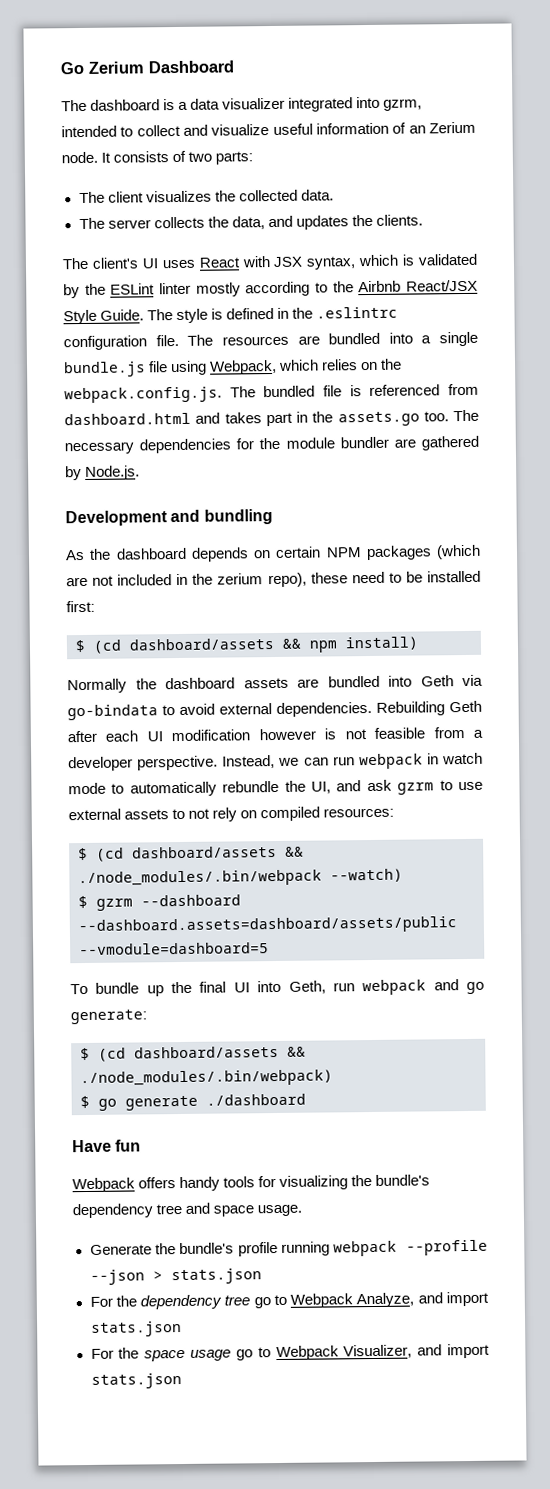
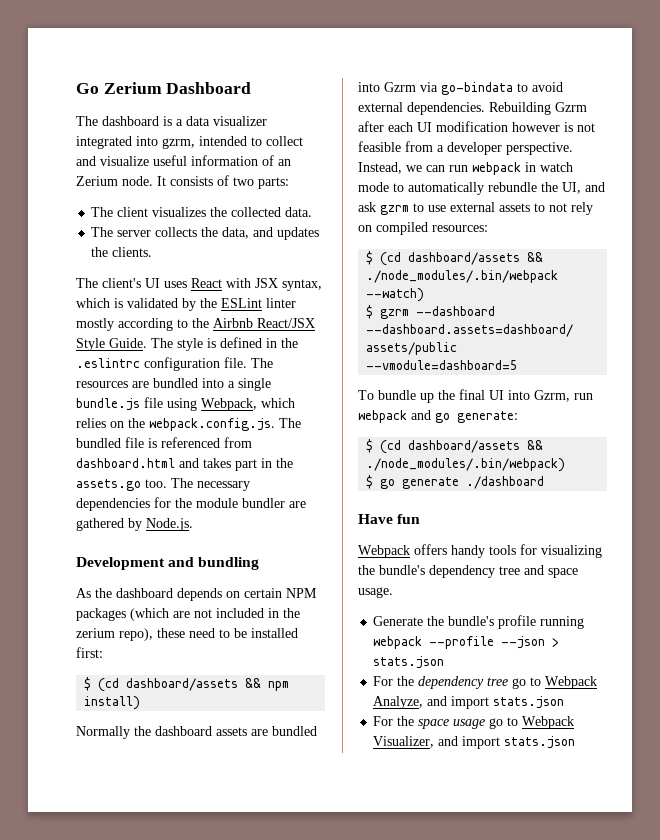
[420,675,454,687] Geth -> [384,82,416,92] Gzrm
[449,700,482,713] Geth -> [555,102,587,112] Gzrm
[288,980,326,994] Geth, -> [534,390,570,402] Gzrm,

